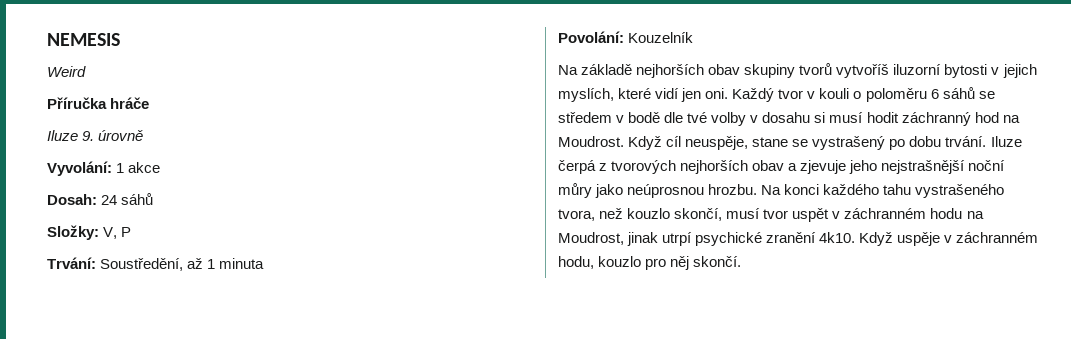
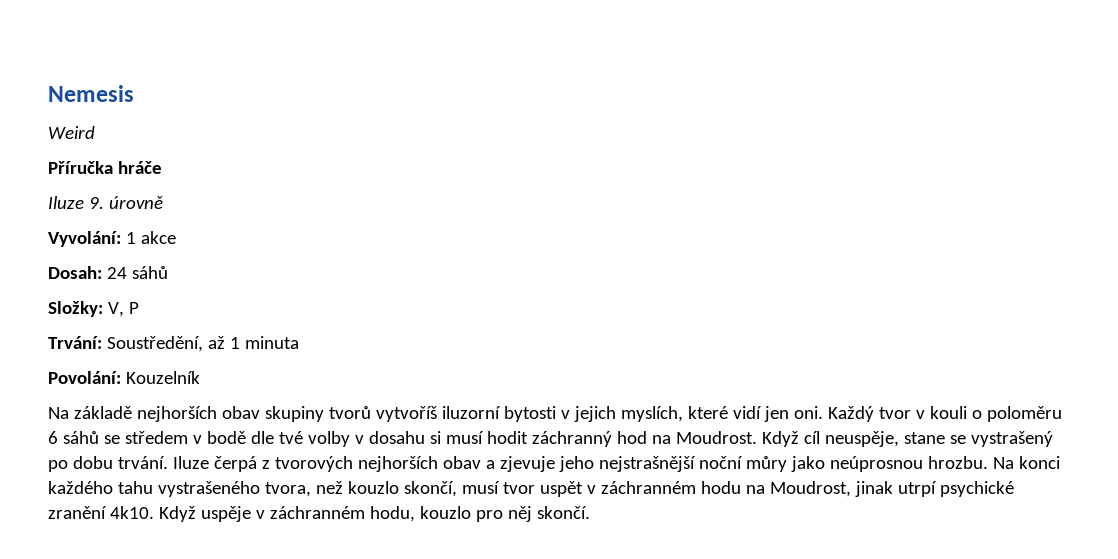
[47,33,120,46] NEMESIS -> [48,85,134,102] Nemesis

